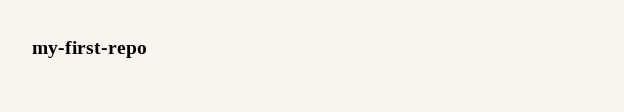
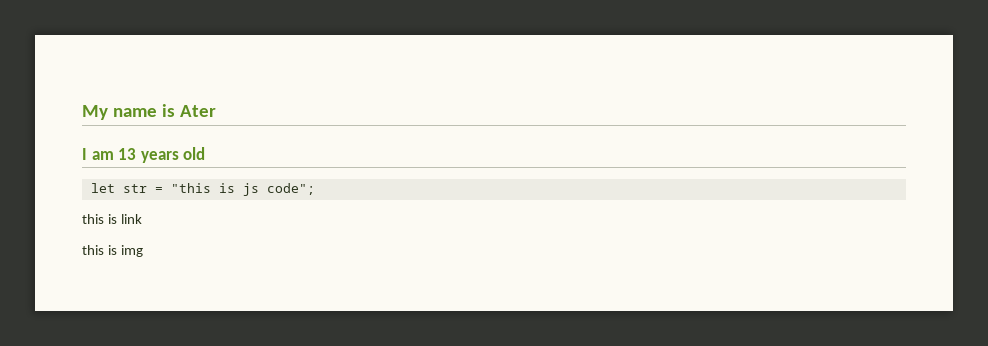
[32,41,147,58] my-first-repo -> [82,104,216,120] [82,147,206,163] [90,183,315,196] [82,214,142,224] [82,245,143,257] My name is Ater // I am 13 years old // let str = "this is js code"; // this is link // this is img

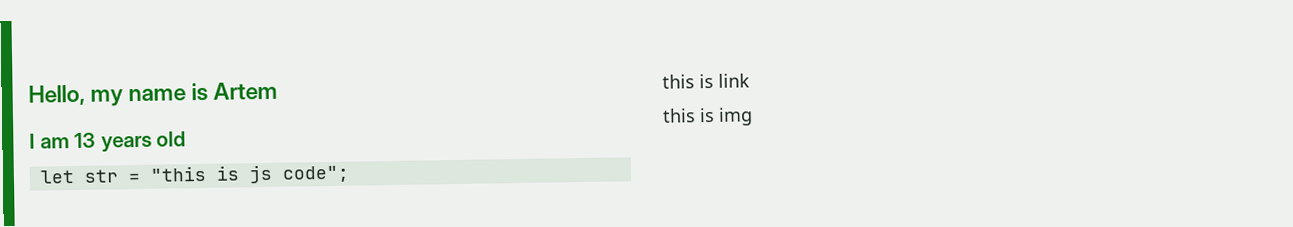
[82,105,108,120] My -> [28,84,124,107] Hello, my
[179,105,216,117] Ater -> [213,81,279,100] Artem

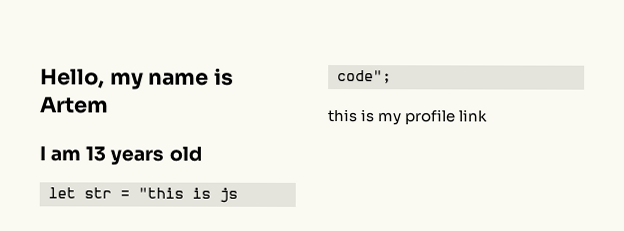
(714, 81) none -> [377,109,457,126] my profile
[662,107,753,126] // this is img -> (489, 115) none

